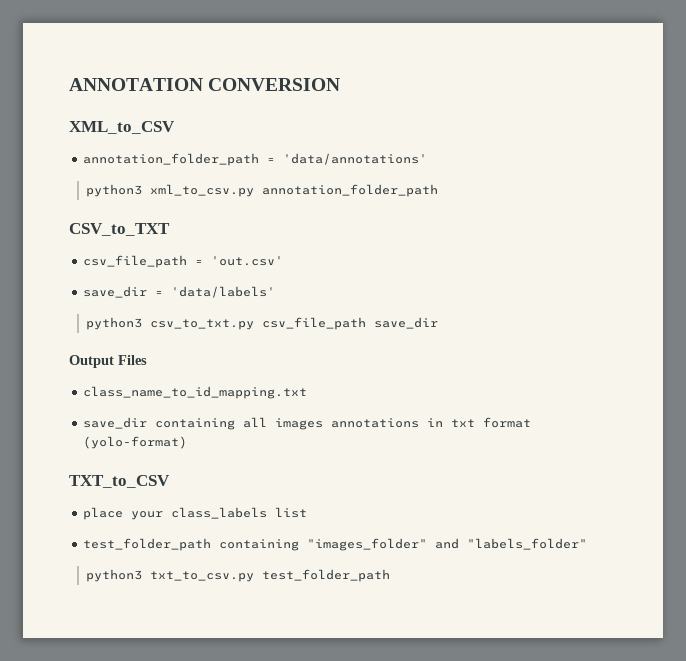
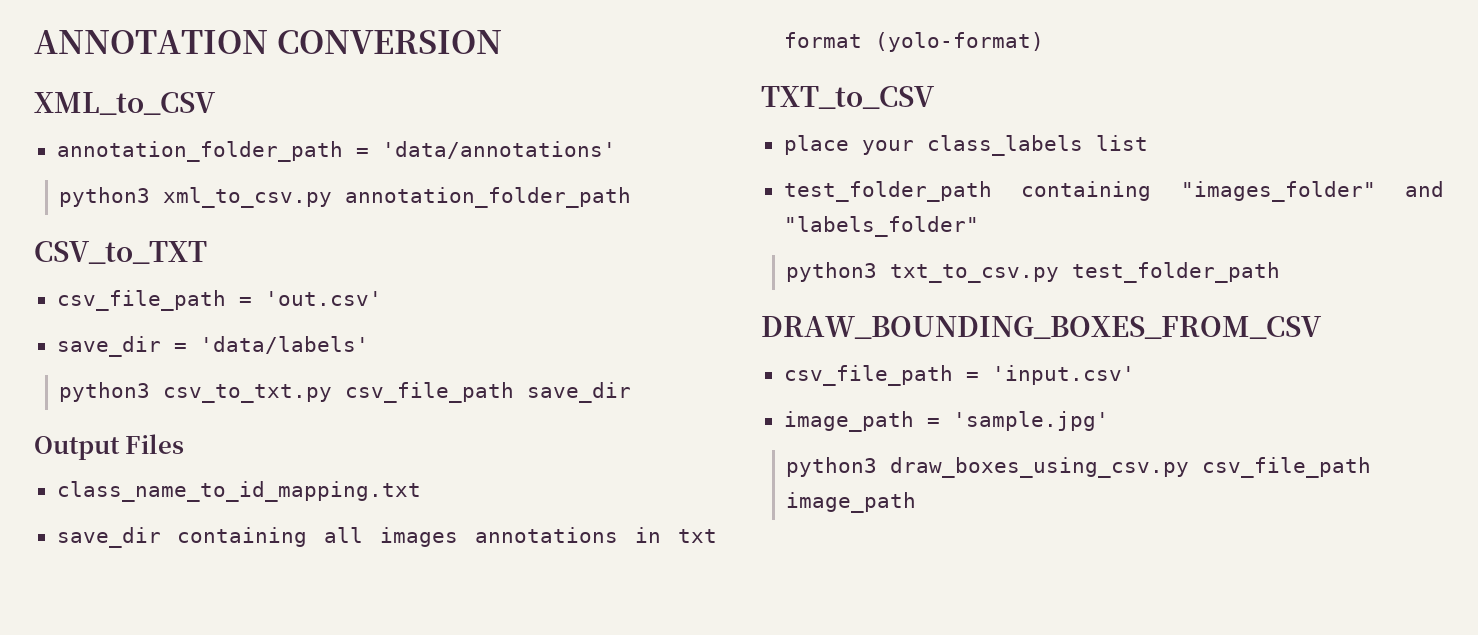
(391, 575) none -> [761,316,1322,339] [783,365,1135,386] [783,411,1109,432] [786,457,1372,478] [786,492,917,513] // DRAW_BOUNDING_BOXES_FROM_CSV // csv_file_path = 'input.csv' // image_path = 'sample.jpg' // python3 draw_boxes_using_csv.py csv_file_path image_path

